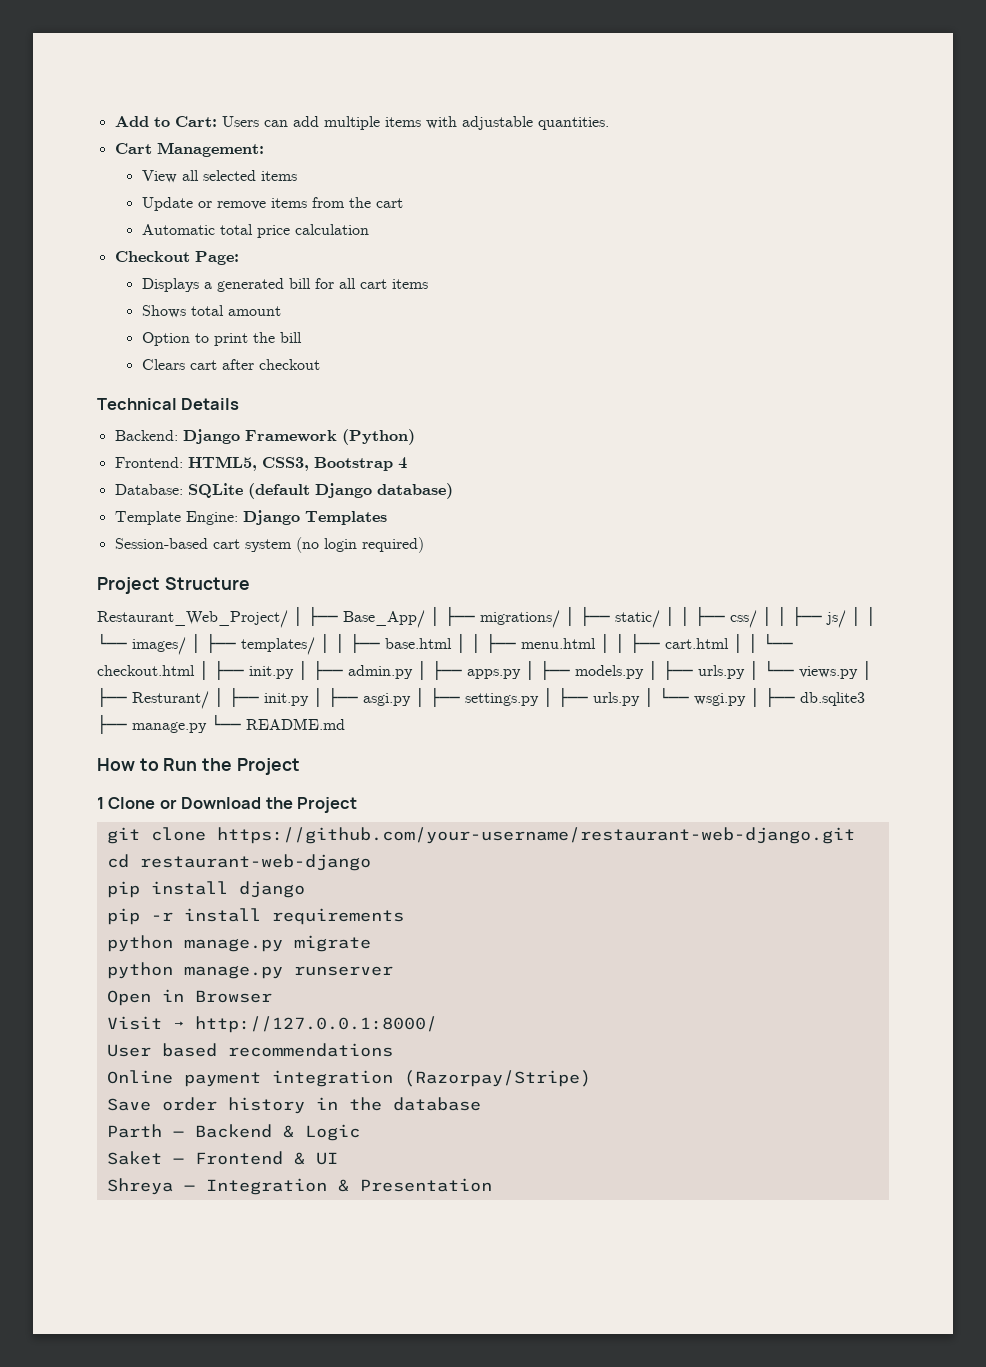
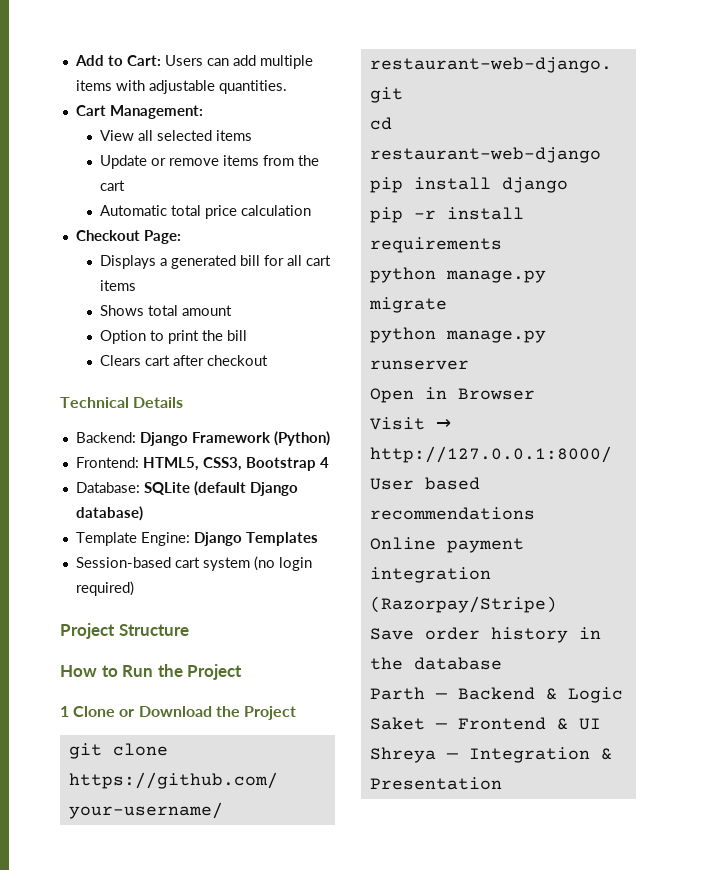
[97,606,876,628] [97,633,793,655] [97,660,872,680] [97,687,865,709] [97,714,345,734] // Restaurant_Web_Project/ │ ├── Base_App/ │ ├── migrations/ │ ├── static/ │ │ ├── css/ │ │ ├── js/ │ │ └── images/ │ ├── templates/ │ │ ├── base.html │ │ ├── menu.html │ │ ├── cart.html │ │ └── checkout.html │ ├── init.py │ ├── admin.py │ ├── apps.py │ ├── models.py │ ├── urls.py │ └── views.py │ ├── Resturant/ │ ├── init.py │ ├── asgi.py │ ├── settings.py │ ├── urls.py │ └── wsgi.py │ ├── db.sqlite3 ├── manage.py └── README.md -> (189, 630) none

